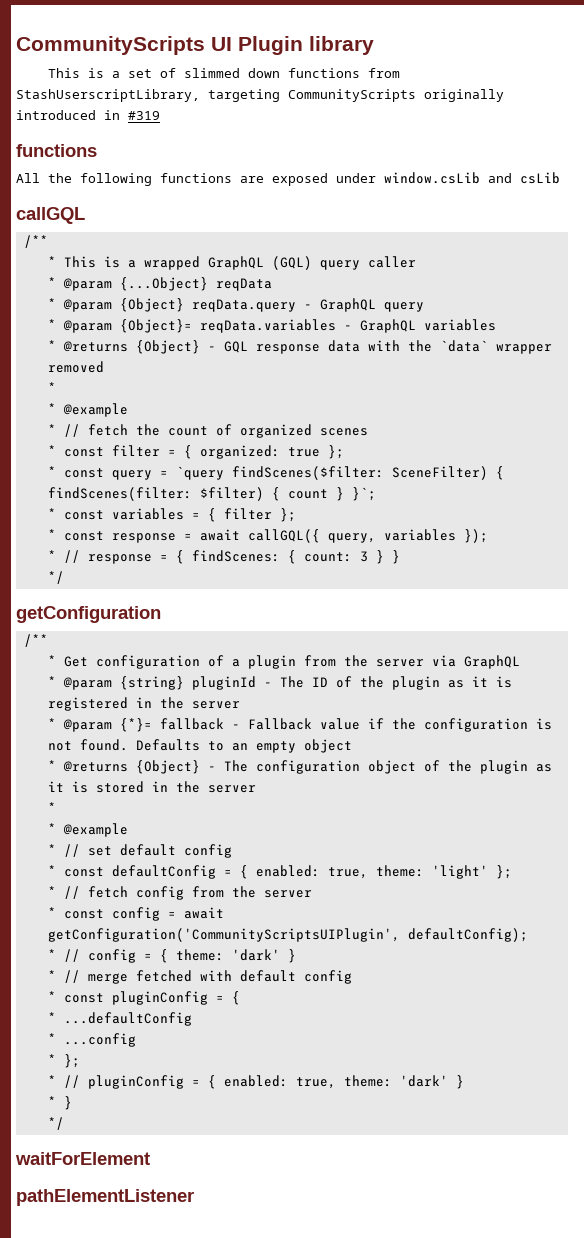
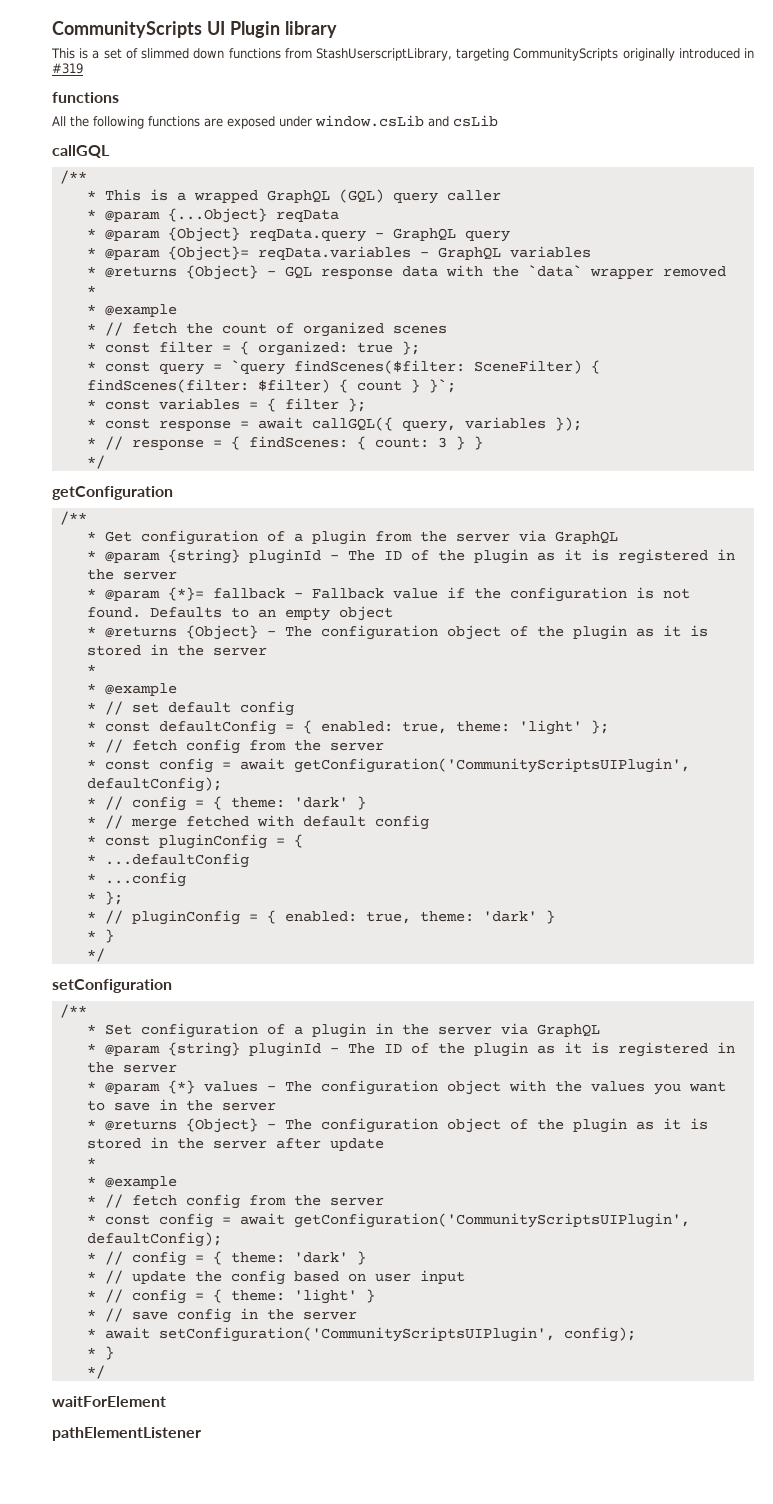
(64, 1123) none -> [52,979,172,993] [59,1004,87,1018] [86,1023,600,1038] [86,1042,735,1057] [86,1062,177,1073] [86,1080,726,1095] [86,1099,276,1111] [86,1118,708,1133] [86,1137,384,1151] [86,1157,96,1167] [86,1176,177,1189] [86,1194,384,1209] [86,1213,690,1228] [86,1232,222,1247] [86,1251,366,1266] [86,1270,465,1285] [86,1289,375,1304] [86,1308,357,1323] [86,1327,636,1342] [86,1346,114,1360] [86,1365,105,1379] // setConfiguration // /** // * Set configuration of a plugin in the server via GraphQL // * @param {string} pluginId - The ID of the plugin as it is registered in the server // * @param {*} values - The configuration object with the values you want to save in the server // * @returns {Object} - The configuration object of the plugin as it is stored in the server after update // * // * @example // * // fetch config from the server // * const config = await getConfiguration('CommunityScriptsUIPlugin', defaultConfig); // * // config = { theme: 'dark' } // * // update the config based on user input // * // config = { theme: 'light' } // * // save config in the server // * await setConfiguration('CommunityScriptsUIPlugin', config); // * } // */

